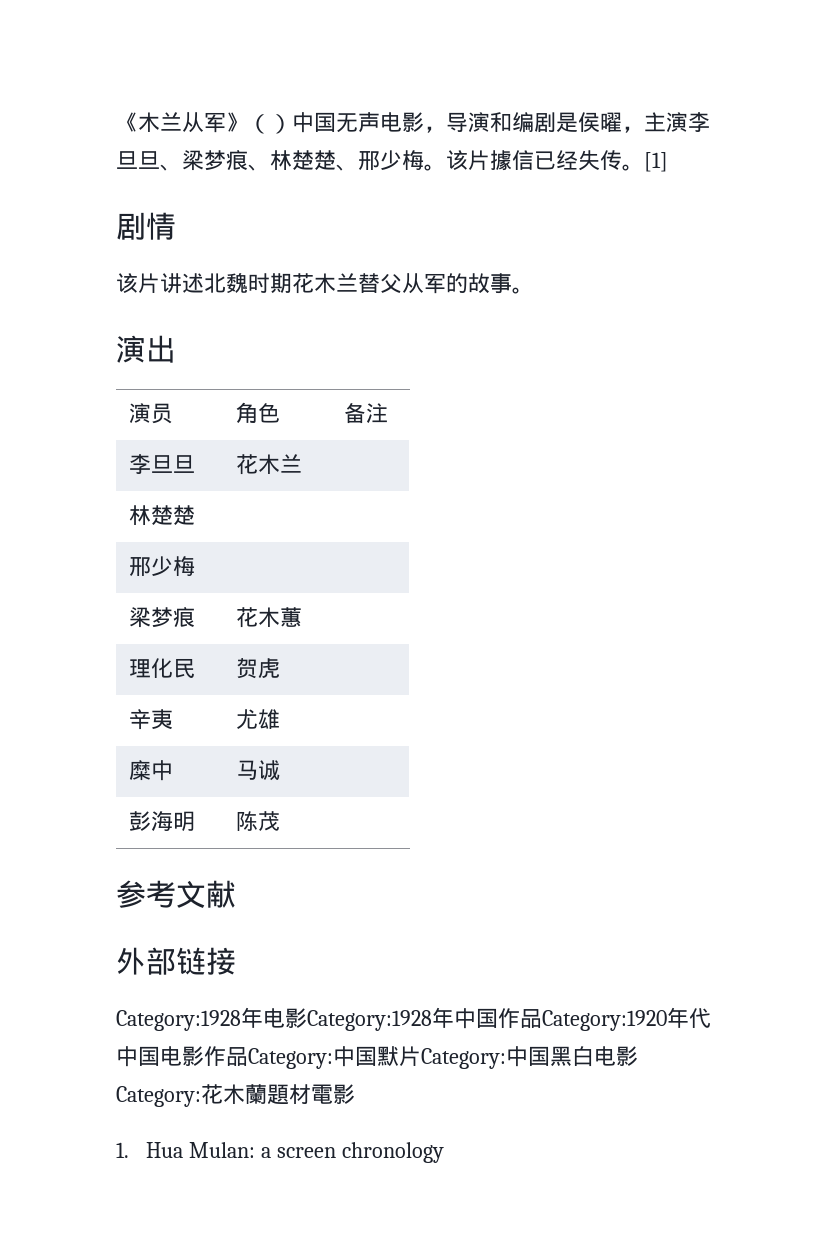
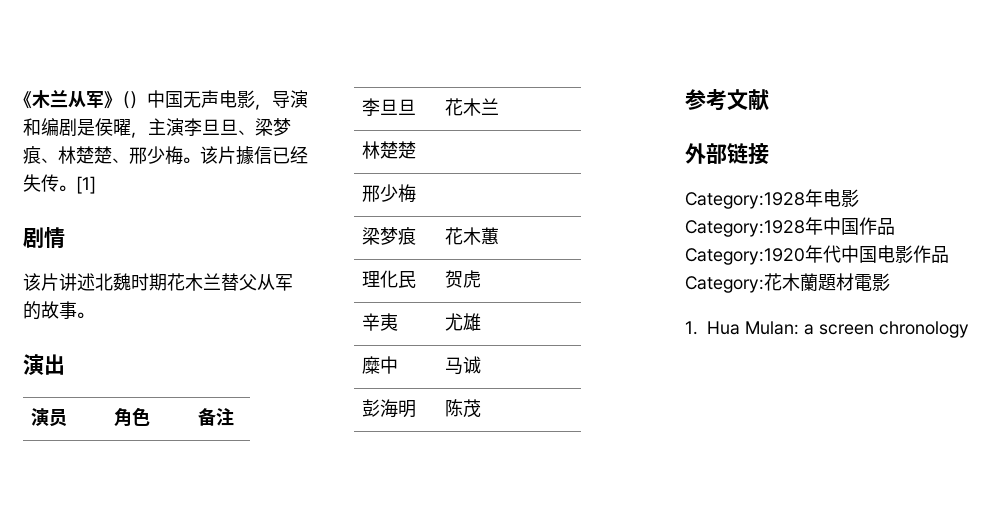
[333,1046,638,1069] [116,1086,201,1107] 中国默片Category:中国黑白电影Category: -> (764, 284) none

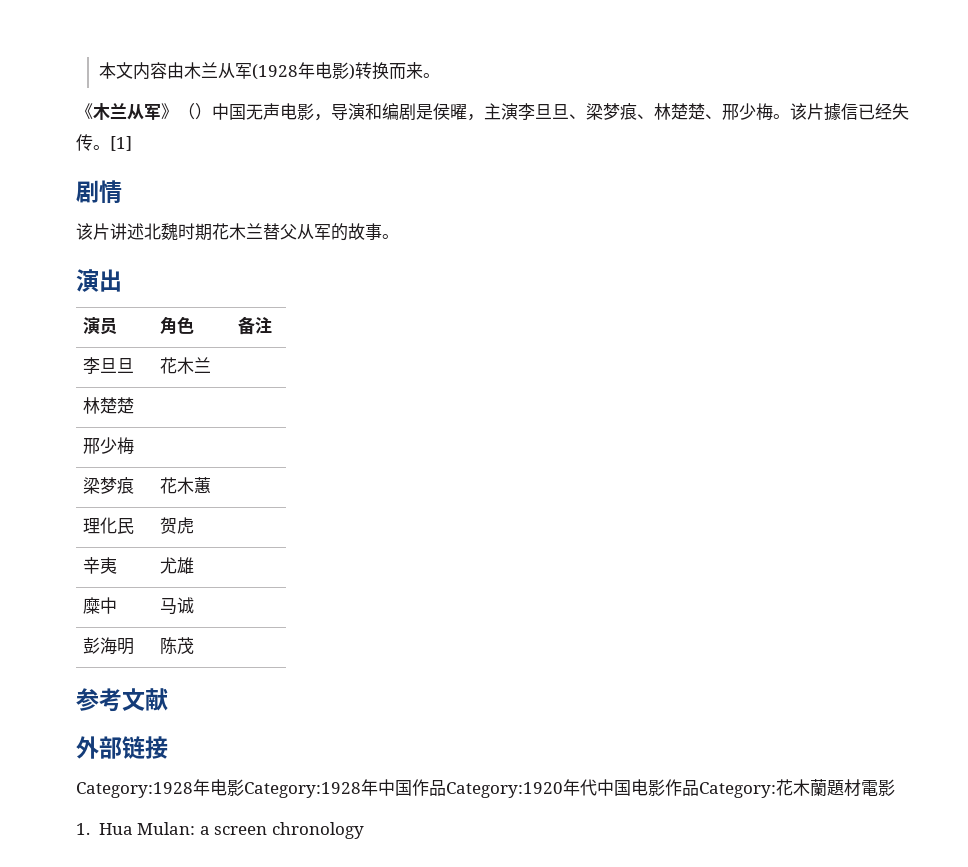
(23, 100) none -> [98,62,440,80] 本文内容由木兰从军(1928年电影)转换而来。 //

